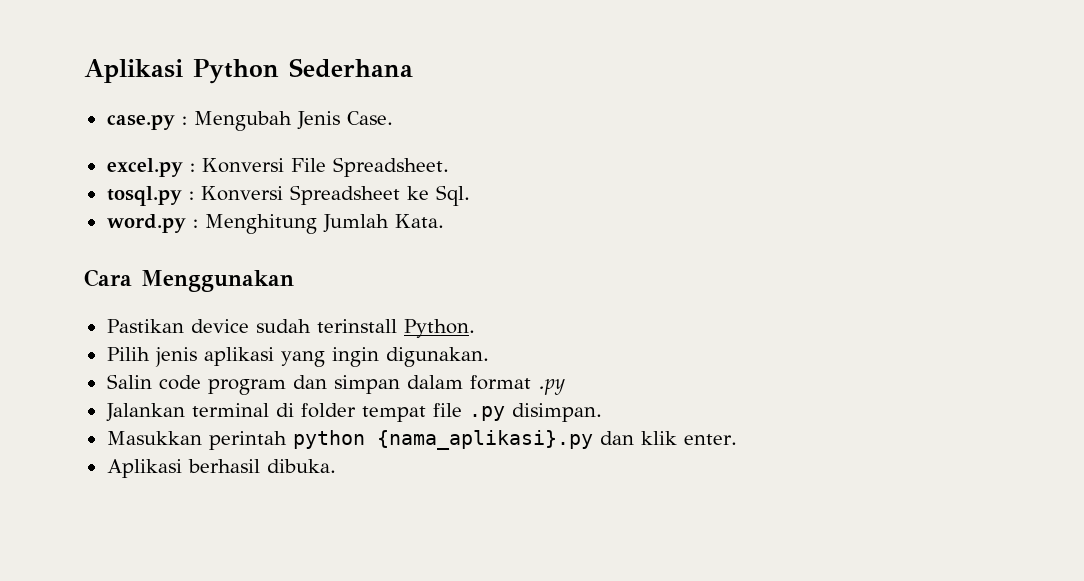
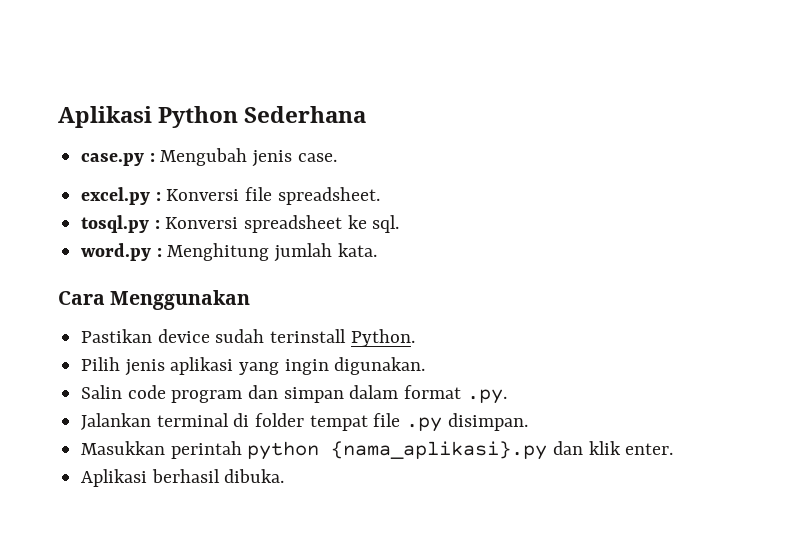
[296,111,393,130] Jenis Case. -> [252,150,337,167] jenis case.
[290,157,449,177] File Spreadsheet. -> [245,187,380,205] file spreadsheet.
[289,185,470,206] Spreadsheet ke Sql. -> [244,215,400,233] spreadsheet ke sql.
[322,214,444,233] Jumlah Kata. -> [274,243,377,262] jumlah kata.
[537,379,565,395] .py -> [466,389,507,404] .py.

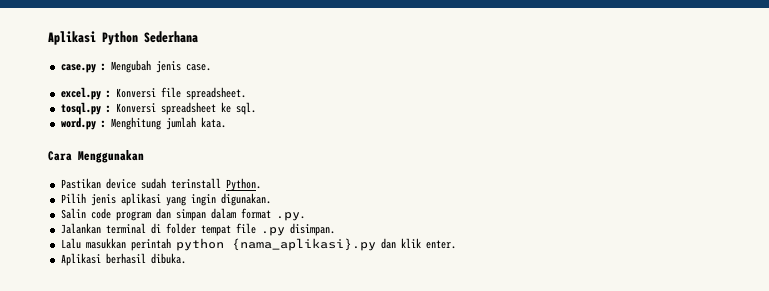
[81,441,166,455] Masukkan -> [60,238,126,249] Lalu masukkan

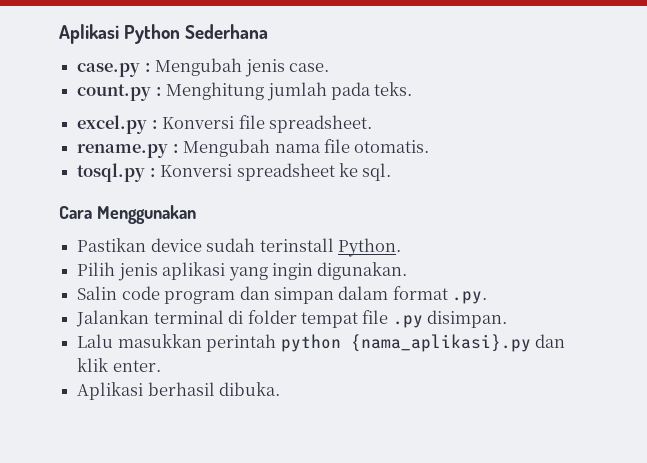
(211, 67) none -> [77,82,413,101] // count.py : Menghitung jumlah pada teks.
(246, 93) none -> [77,139,430,158] // rename.py : Mengubah nama file otomatis.
[60,117,226,130] // word.py : Menghitung jumlah kata. -> (392, 172) none

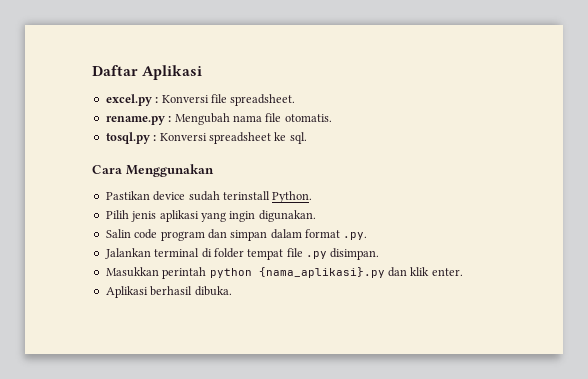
[59,24,269,44] [77,58,329,77] [77,82,413,101] Aplikasi Python Sederhana // case.py : Mengubah jenis case. // count.py : Menghitung jumlah pada teks. -> [92,65,203,80] Daftar Aplikasi
[77,334,202,348] Lalu masukkan -> [105,267,159,277] Masukkan

